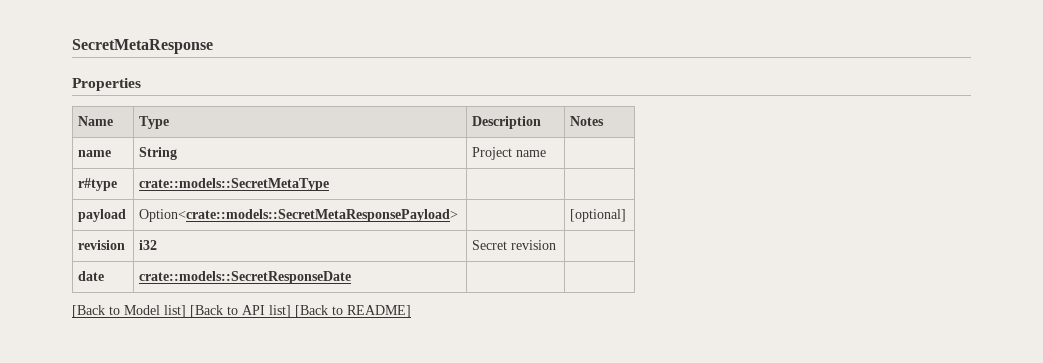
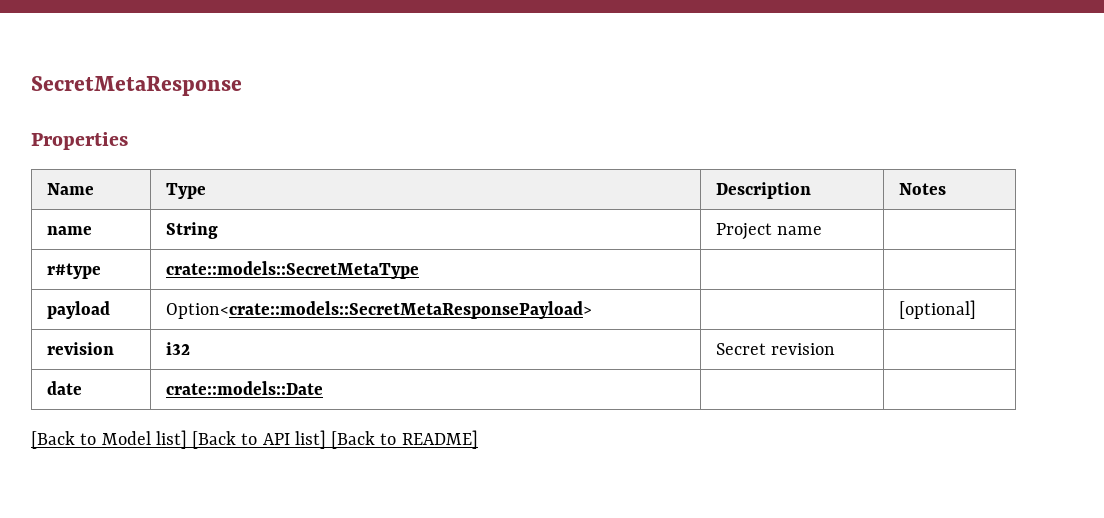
[139,271,352,284] crate::models::SecretResponseDate -> [165,381,323,395] crate::models::Date

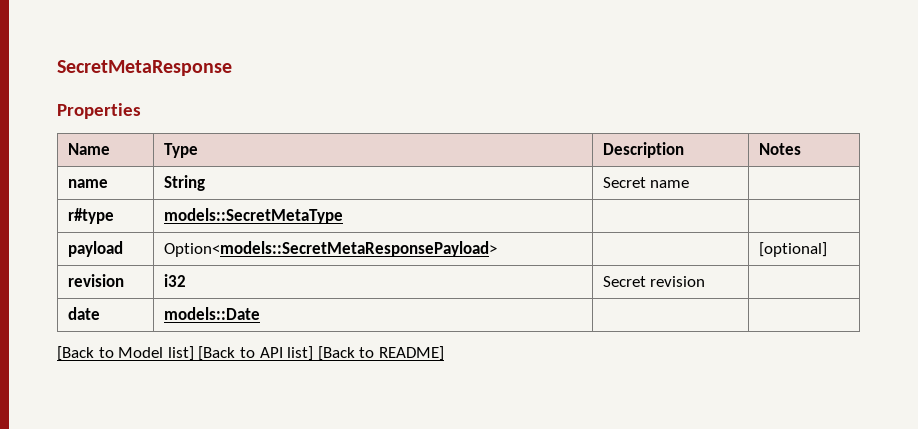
[715,223,772,240] Project -> [602,177,646,188] Secret
[165,261,419,279] crate::models::SecretMetaType -> [163,208,343,224] models::SecretMetaType
[165,301,592,319] Option<crate::models::SecretMetaResponsePayload> -> [163,241,497,257] Option<models::SecretMetaResponsePayload>
[165,381,323,395] crate::models::Date -> [163,307,260,320] models::Date

